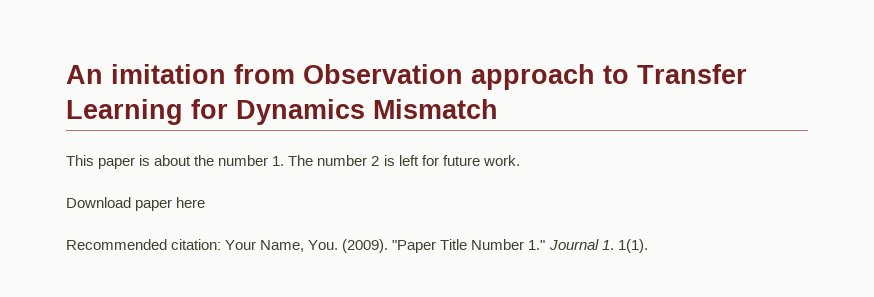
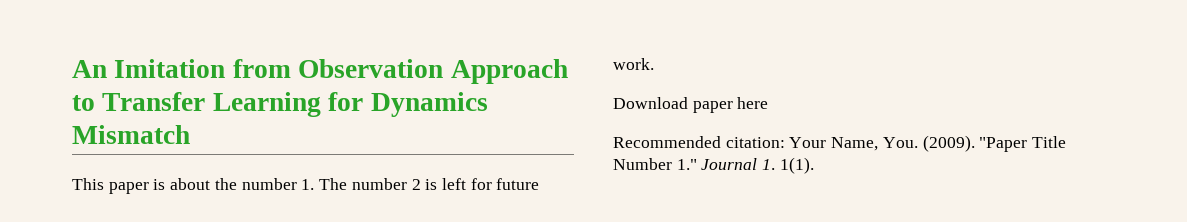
[111,64,226,84] imitation -> [114,59,226,78] Imitation
[471,64,595,90] approach -> [450,59,568,84] Approach

